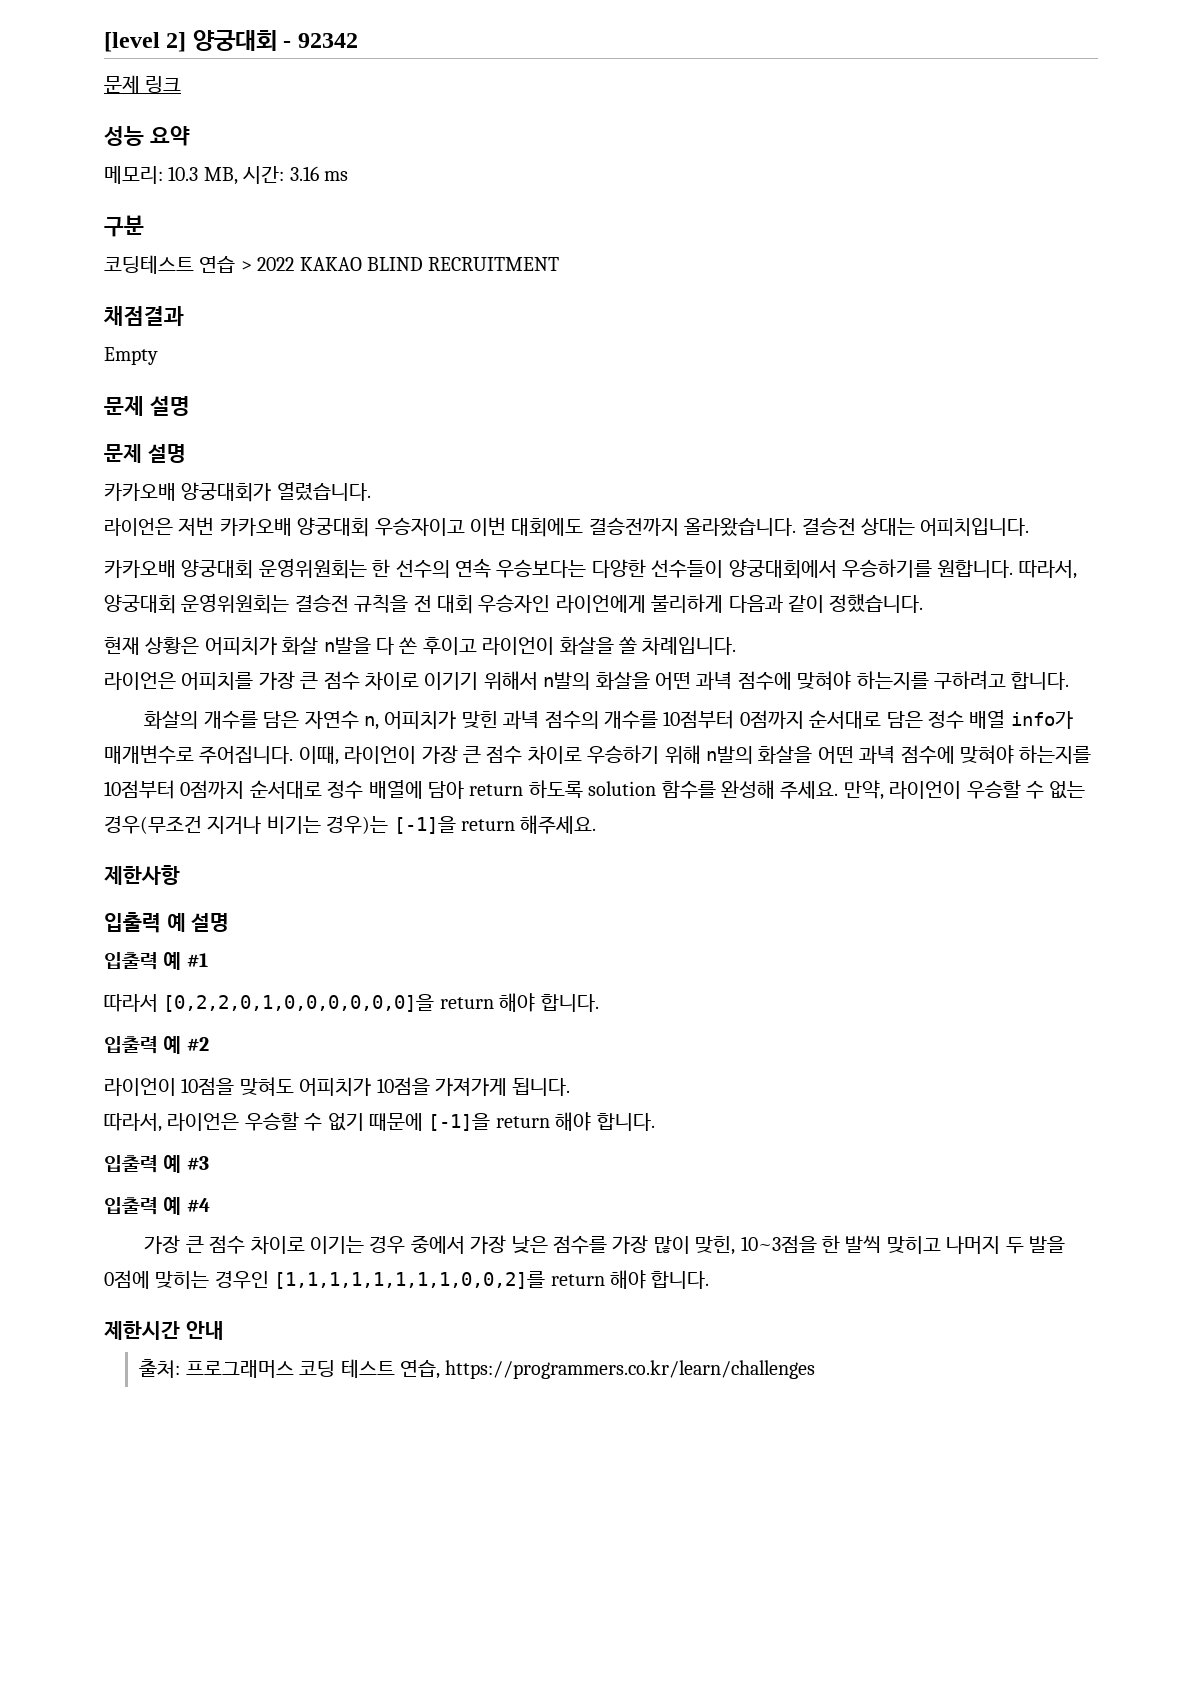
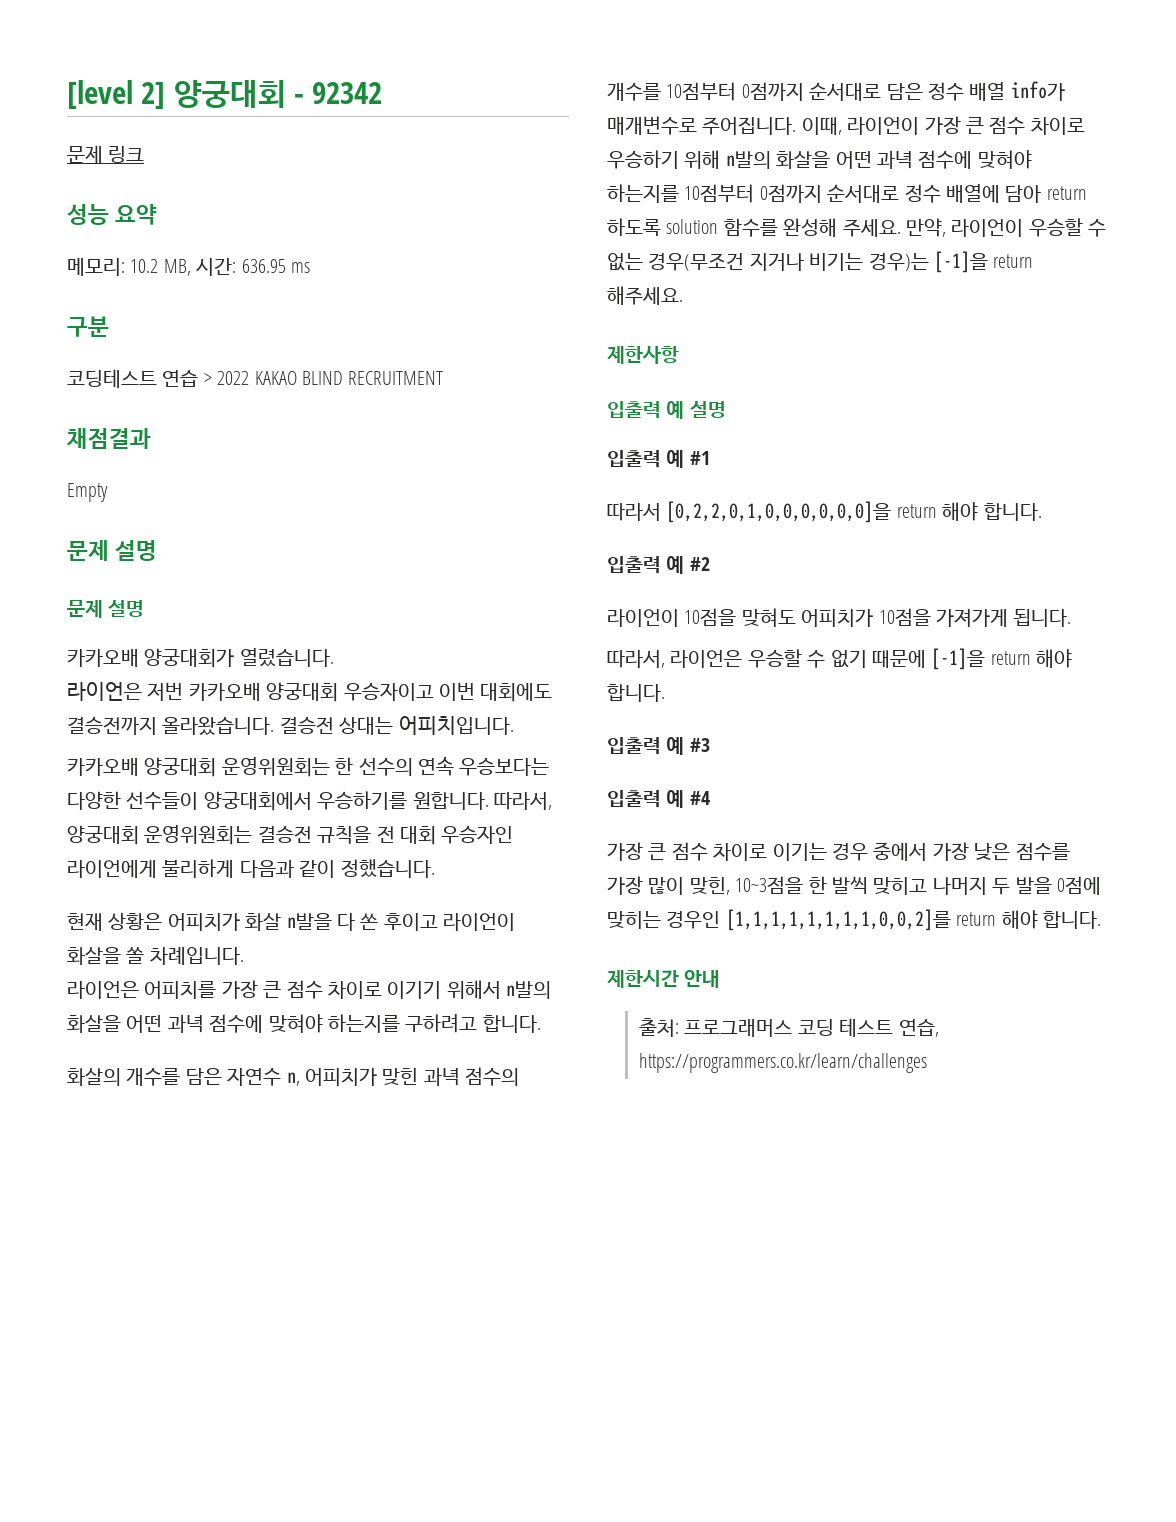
[168,166,199,181] 10.3 -> [130,259,159,273] 10.2
[289,166,319,181] 3.16 -> [241,259,286,273] 636.95

